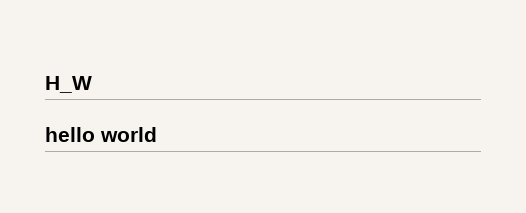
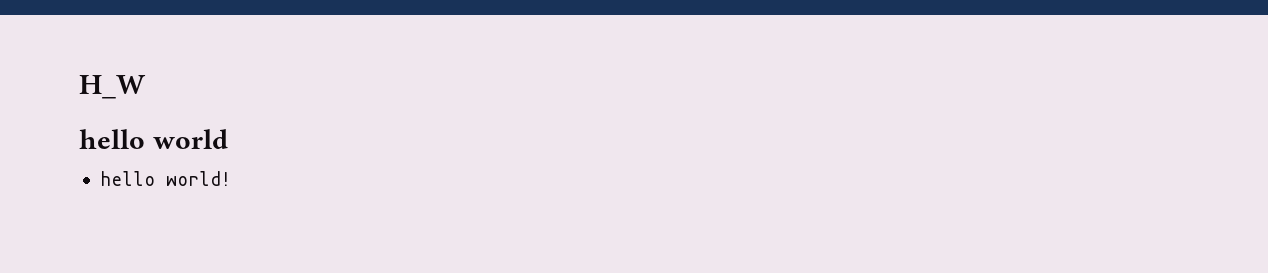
(157, 134) none -> [99,171,231,186] // hello world!

